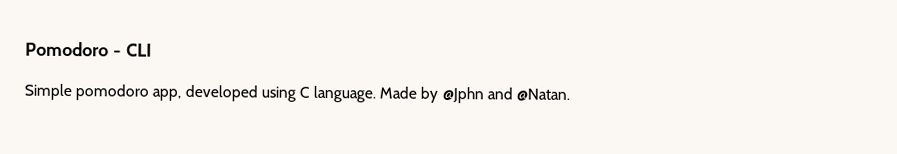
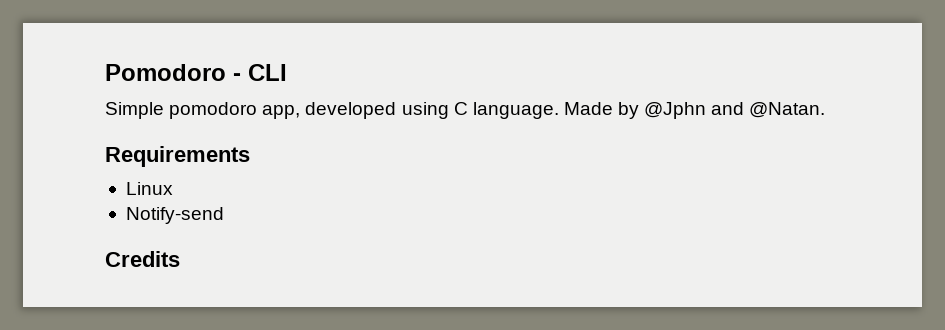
(571, 94) none -> [105,146,250,167] [125,182,173,195] [125,207,224,224] [105,251,180,267] // Requirements // Linux // Notify-send // Credits

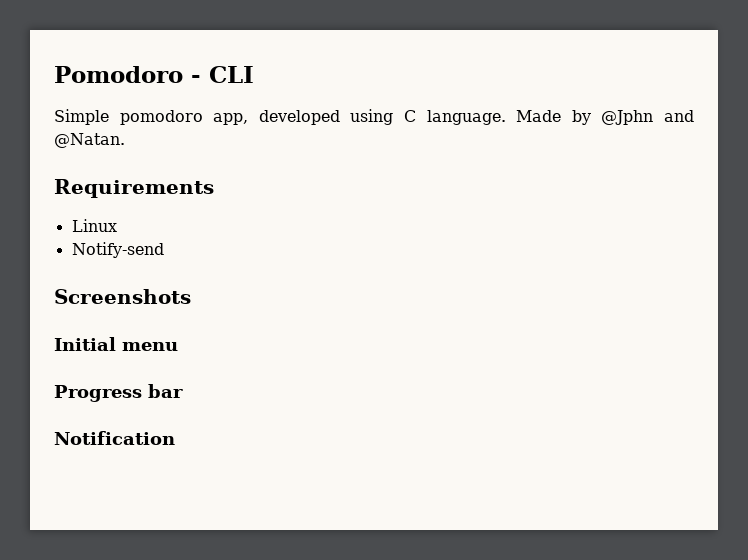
[105,251,180,267] Credits -> [54,289,191,304] [54,337,178,351] [54,384,183,402] [54,431,175,445] Screenshots // Initial menu // Progress bar // Notification

